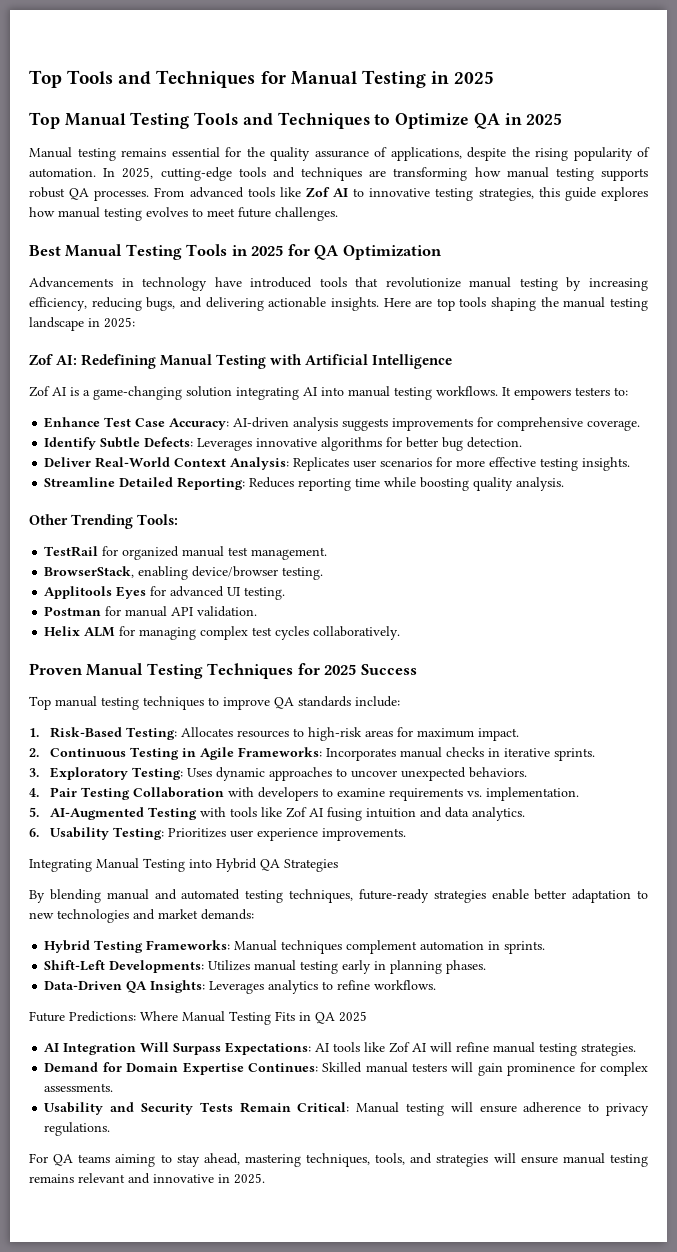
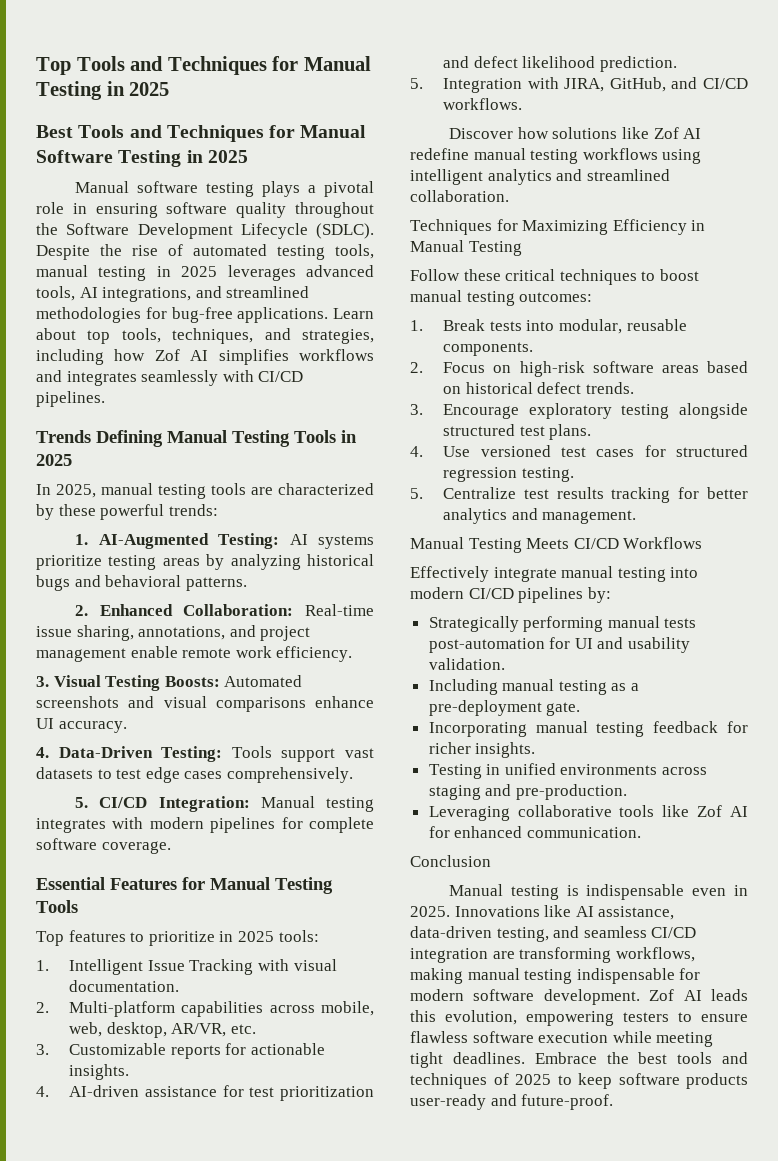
[29,112,563,129] [29,147,650,161] [29,167,648,181] [29,187,648,201] [29,207,338,221] [29,245,61,256] Top Manual Testing Tools and Techniques to Optimize QA in 2025 // Manual testing remains essential for the quality assurance of applications, despite the rising popularity of automation. In 2025, cutting-edge tools and techniques are transforming how manual testing supports robust QA processes. From advanced tools like Zof AI to innovative testing strategies, this guide explores how manual testing evolves to meet future challenges. // Best -> [36,125,367,142] [36,150,248,167] [75,181,374,197] [36,202,374,218] [36,223,374,239] [36,244,374,260] [36,265,374,281] [36,286,310,302] [36,307,374,323] [36,328,374,344] [36,349,374,365] [36,370,304,386] [36,391,105,407] [36,430,163,447] Best Tools and Techniques for Manual Software Testing in 2025 // Manual software testing plays a pivotal role in ensuring software quality throughout the Software Development Lifecycle (SDLC). Despite the rise of automated testing tools, manual testing in 2025 leverages advanced tools, AI integrations, and streamlined methodologies for bug-free applications. Learn about top tools, techniques, and strategies, including how Zof AI simplifies workflows and integrates seamlessly with CI/CD pipelines. // Trends Defining
[287,244,442,260] [29,277,648,291] [29,297,648,311] [29,317,135,331] [29,354,453,369] [29,386,628,400] [44,417,641,431] [44,437,523,451] [44,457,631,471] [44,477,565,491] [29,514,179,529] [44,546,328,560] [44,566,324,580] [44,586,286,600] [44,606,258,617] [44,626,401,640] [29,663,417,679] [29,696,400,710] [29,727,519,741] [29,747,595,761] [29,767,527,781] [29,787,579,801] [29,807,525,821] [29,827,406,841] [29,858,338,872] [29,889,648,903] [29,909,254,923] [44,940,546,954] [44,960,487,974] [44,980,437,994] [29,1011,367,1025] [44,1042,637,1056] [44,1062,648,1076] [44,1083,114,1092] [44,1102,649,1116] [44,1122,111,1136] [29,1153,648,1167] [29,1173,265,1184] for QA Optimization // Advancements in technology have introduced tools that revolutionize manual testing by increasing efficiency, reducing bugs, and delivering actionable insights. Here are top tools shaping the manual testing landscape in 2025: // Zof AI: Redefining Manual Testing with Artificial Intelligence // Zof AI is a game-changing solution integrating AI into manual testing workflows. It empowers testers to: // Enhance Test Case Accuracy: AI-driven analysis suggests improvements for comprehensive coverage. // Identify Subtle Defects: Leverages innovative algorithms for better bug detection. // Deliver Real-World Context Analysis: Replicates user scenarios for more effective testing insights. // Streamline Detailed Reporting: Reduces reporting time while boosting quality analysis. // Other Trending Tools: // TestRail for organized manual test management. // BrowserStack, enabling device/browser testing. // Applitools Eyes for advanced UI testing. // Postman for manual API validation. // Helix ALM for managing complex test cycles collaboratively. // Proven Manual Testing Techniques for 2025 Success // Top manual testing techniques to improve QA standards include: // 1. Risk-Based Testing: Allocates resources to high-risk areas for maximum impact. // 2. Continuous Testing in Agile Frameworks: Incorporates manual checks in iterative sprints. // 3. Exploratory Testing: Uses dynamic approaches to uncover unexpected behaviors. // 4. Pair Testing Collaboration with developers to examine requirements vs. implementation. // 5. AI-Augmented Testing with tools like Zof AI fusing intuition and data analytics. // 6. Usability Testing: Prioritizes user experience improvements. // Integrating Manual Testing into Hybrid QA Strategies // By blending manual and automated testing techniques, future-ready strategies enable better adaptation to new technologies and market demands: // Hybrid Testing Frameworks: Manual techniques complement automation in sprints. // Shift-Left Developments: Utilizes manual testing early in planning phases. // Data-Driven QA Insights: Leverages analytics to refine workflows. // Future Predictions: Where Manual Testing Fits in QA 2025 // AI Integration Will Surpass Expectations: AI tools like Zof AI will refine manual testing strategies. // Demand for Domain Expertise Continues: Skilled manual testers will gain prominence for complex assessments. // Usability and Security Tests Remain Critical: Manual testing will ensure adherence to privacy regulations. // For QA teams aiming to stay ahead, mastering techniques, tools, and strategies will ensure manual testing remains relevant and innovative in 2025. -> [36,483,374,499] [36,504,218,520] [75,533,374,549] [36,554,374,570] [36,575,247,591] [75,604,374,616] [36,625,311,641] [36,646,353,662] [36,675,303,691] [36,696,374,712] [36,718,127,733] [36,746,374,762] [36,767,353,783] [75,796,374,812] [36,817,374,833] [36,838,171,854] [36,877,333,894] [36,900,78,913] [36,930,319,946] [36,959,337,975] [69,980,180,992] [36,1001,374,1017] [69,1022,256,1038] [36,1043,325,1059] [69,1064,130,1080] [36,1085,374,1101] [443,56,677,72] [410,77,748,93] [443,98,523,110] [449,127,702,139] [410,148,702,164] [410,169,670,185] [410,190,509,202] [410,219,706,235] [410,240,522,256] [410,269,699,285] [410,290,593,306] [410,319,687,334] [443,342,534,356] [410,361,748,377] [443,382,634,394] [410,403,748,419] [443,424,592,440] [410,445,748,457] [443,467,574,482] [410,487,748,503] [443,508,637,524] [410,537,703,553] [410,566,699,582] [410,587,611,603] [428,616,697,632] [428,637,691,653] [428,658,505,670] [428,679,640,695] [428,700,581,716] [428,721,748,737] [428,742,536,758] [428,763,708,779] [428,784,627,800] [428,805,748,821] [428,826,641,838] [410,855,491,867] [449,884,748,900] [410,905,675,920] [410,926,697,942] [410,947,695,963] [410,968,701,984] [410,989,748,1005] [410,1010,748,1026] [410,1031,714,1047] [410,1052,748,1068] [410,1073,748,1089] [410,1094,614,1110] // In 2025, manual testing tools are characterized by these powerful trends: // 1. AI-Augmented Testing: AI systems prioritize testing areas by analyzing historical bugs and behavioral patterns. // 2. Enhanced Collaboration: Real-time issue sharing, annotations, and project management enable remote work efficiency. // 3. Visual Testing Boosts: Automated screenshots and visual comparisons enhance UI accuracy. // 4. Data-Driven Testing: Tools support vast datasets to test edge cases comprehensively. // 5. CI/CD Integration: Manual testing integrates with modern pipelines for complete software coverage. // Essential Features for Manual Testing Tools // Top features to prioritize in 2025 tools: // 1. Intelligent Issue Tracking with visual documentation. // 2. Multi-platform capabilities across mobile, web, desktop, AR/VR, etc. // 3. Customizable reports for actionable insights. // 4. AI-driven assistance for test prioritization and defect likelihood prediction. // 5. Integration with JIRA, GitHub, and CI/CD workflows. // Discover how solutions like Zof AI redefine manual testing workflows using intelligent analytics and streamlined collaboration. // Techniques for Maximizing Efficiency in Manual Testing // Follow these critical techniques to boost manual testing outcomes: // 1. Break tests into modular, reusable components. // 2. Focus on high-risk software areas based on historical defect trends. // 3. Encourage exploratory testing alongside structured test plans. // 4. Use versioned test cases for structured regression testing. // 5. Centralize test results tracking for better analytics and management. // Manual Testing Meets CI/CD Workflows // Effectively integrate manual testing into modern CI/CD pipelines by: // Strategically performing manual tests post-automation for UI and usability validation. // Including manual testing as a pre-deployment gate. // Incorporating manual testing feedback for richer insights. // Testing in unified environments across staging and pre-production. // Leveraging collaborative tools like Zof AI for enhanced communication. // Conclusion // Manual testing is indispensable even in 2025. Innovations like AI assistance, data-driven testing, and seamless CI/CD integration are transforming workflows, making manual testing indispensable for modern software development. Zof AI leads this evolution, empowering testers to ensure flawless software execution while meeting tight deadlines. Embrace the best tools and techniques of 2025 to keep software products user-ready and future-proof.

